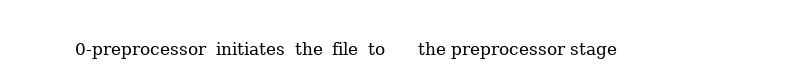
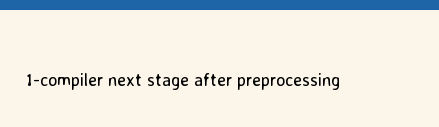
[75,42,617,59] 0-preprocessor initiates the file to the preprocessor stage -> [26,73,340,90] 1-compiler next stage after preprocessing

